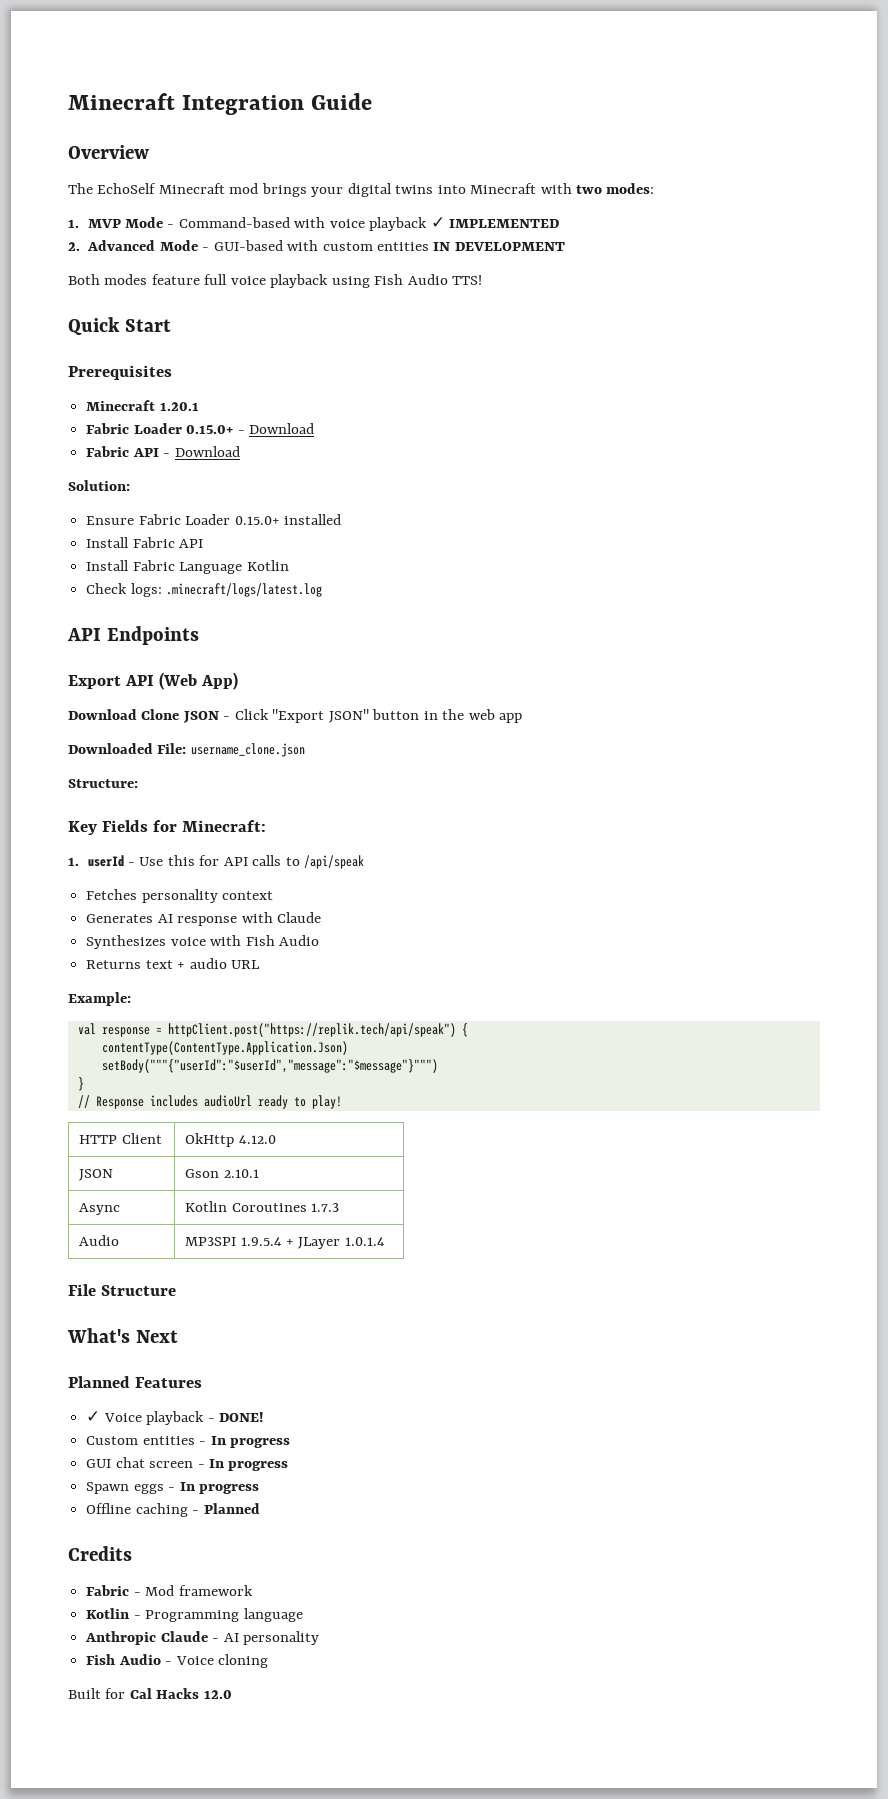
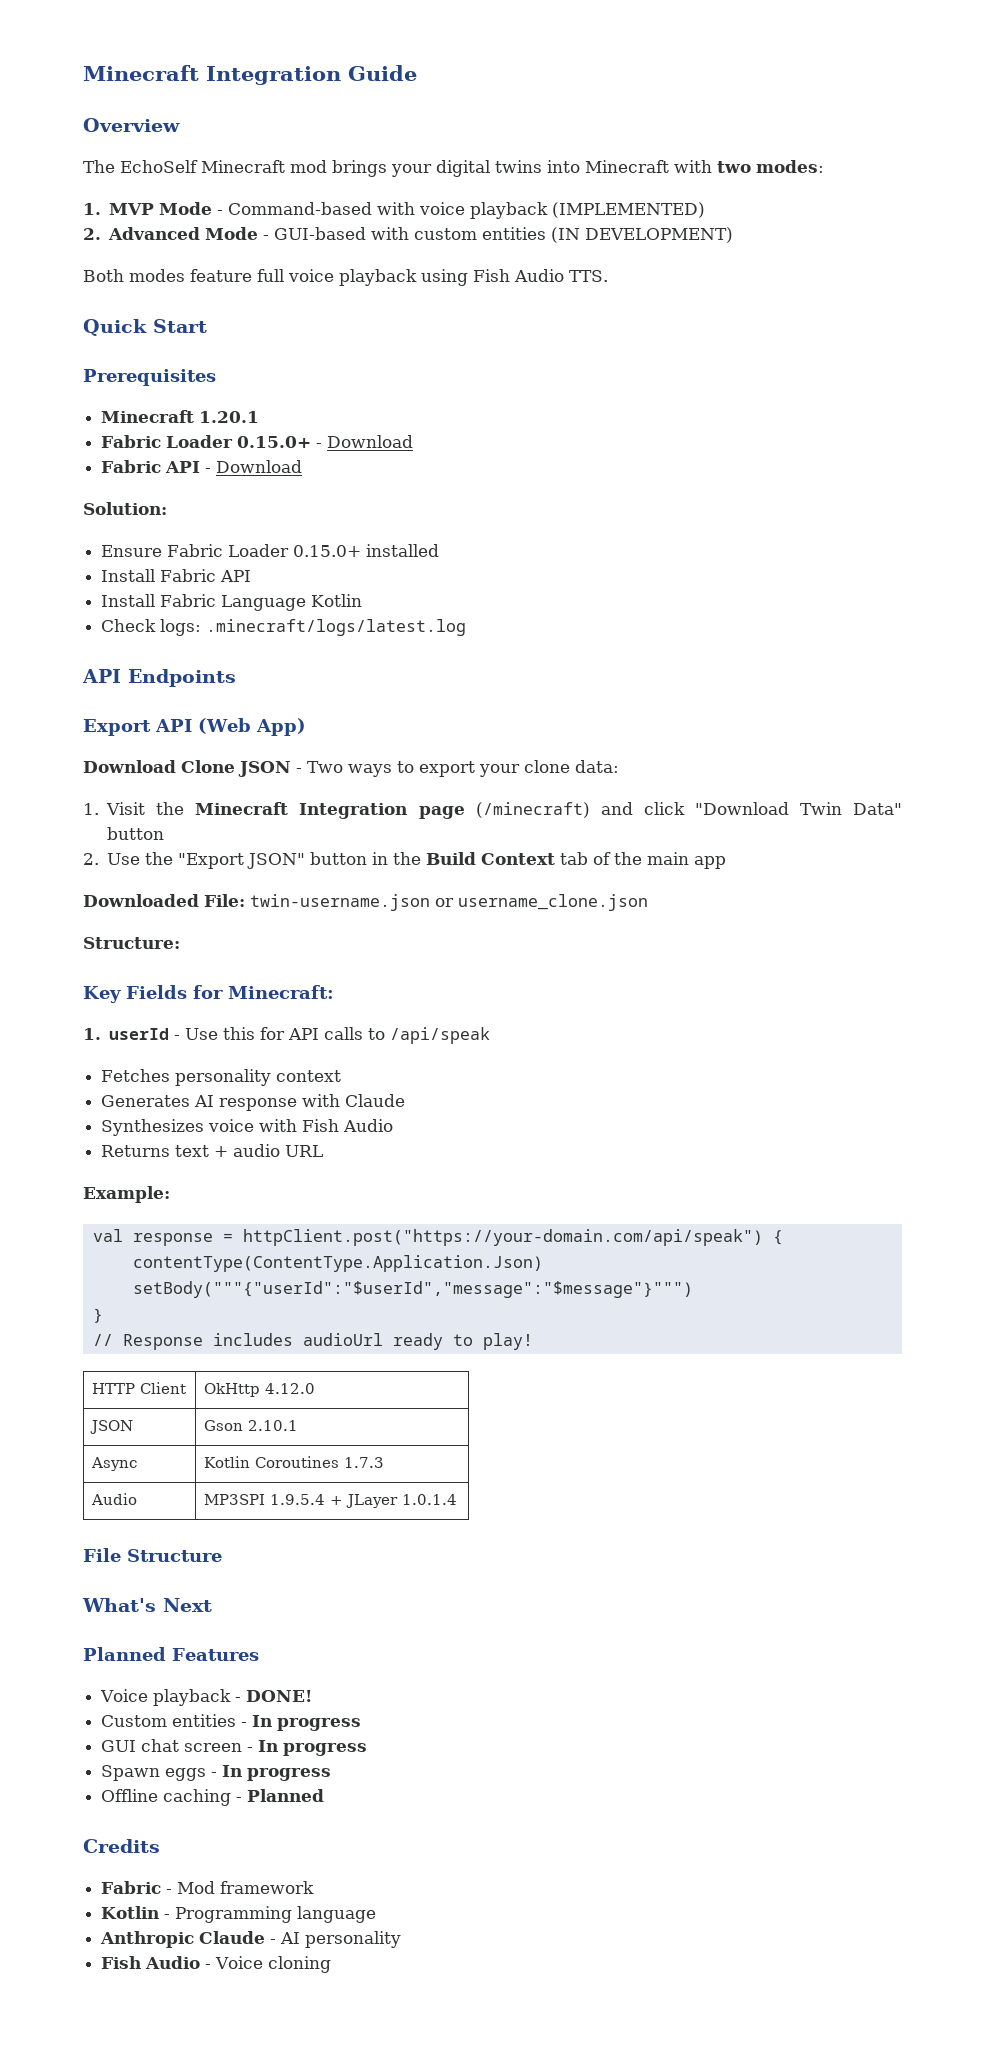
[430,217,560,228] ✓ IMPLEMENTED -> [552,202,706,218] (IMPLEMENTED)
[433,242,565,251] IN DEVELOPMENT -> [551,227,734,243] (IN DEVELOPMENT)
[452,275,483,285] TTS! -> [569,270,608,282] TTS.
[234,709,269,720] Click -> [307,760,619,777] [83,802,903,819] [107,827,165,840] [83,852,174,865] Two ways to export your clone data: // 1. Visit the Minecraft Integration page (/minecraft) and click "Download Twin Data" button // 2. Use the
[468,709,495,720] web -> [426,852,690,865] Build Context tab of the main
(187, 748) none -> [250,894,454,911] twin-username.json or
[167,1023,456,1037] httpClient.post("https://replik.tech/api/speak") -> [242,1229,763,1246] httpClient.post("https://your-domain.com/api/speak")
[86,1411,101,1422] ✓ -> (259, 1654) none
[68,1688,232,1699] // Built for Cal Hacks 12.0 -> (332, 1964) none

